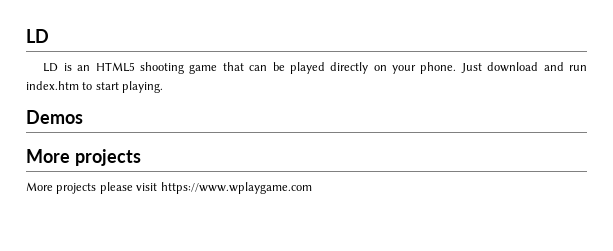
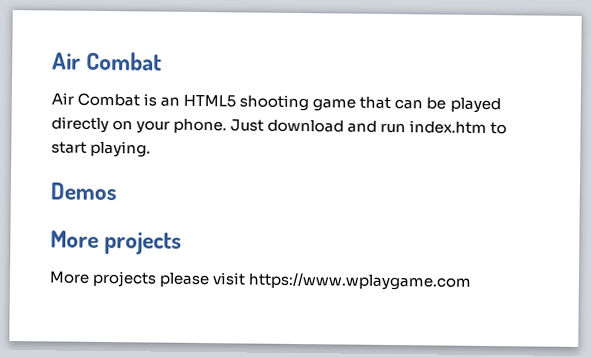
[26,29,49,43] [43,63,59,72] LD // LD -> [52,51,163,71] [51,92,141,107] Air Combat // Air Combat

